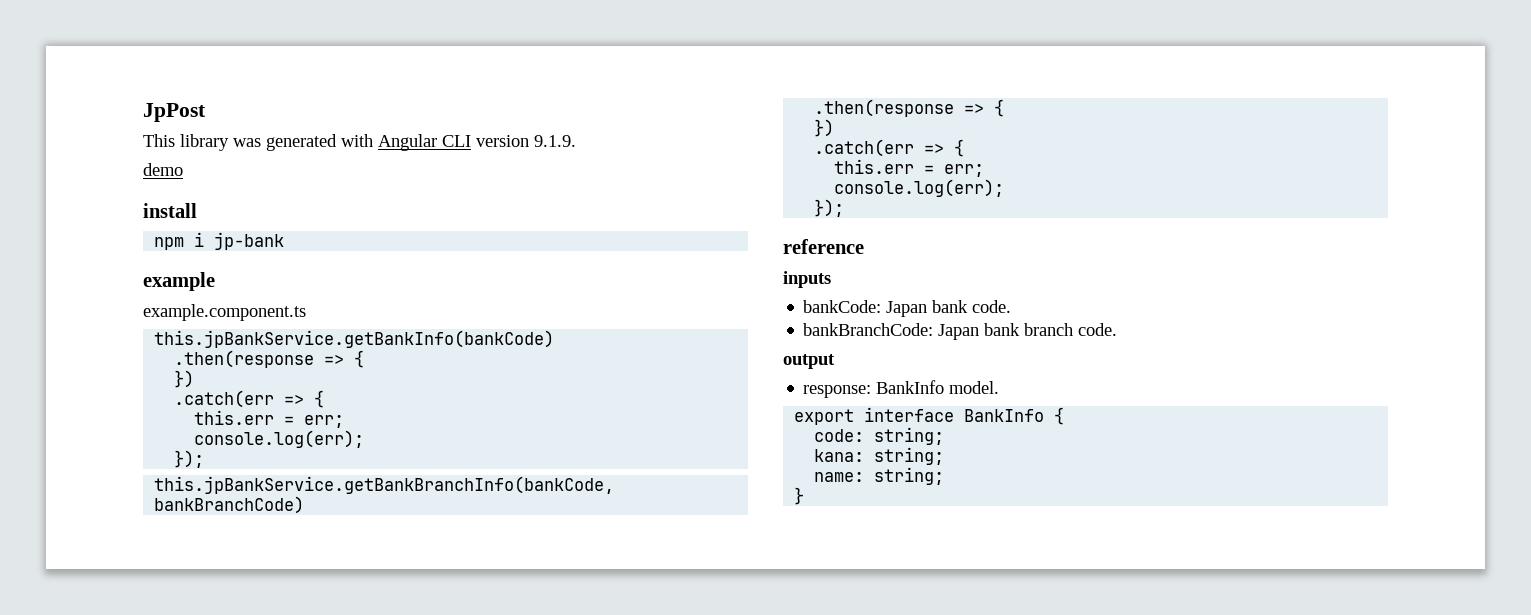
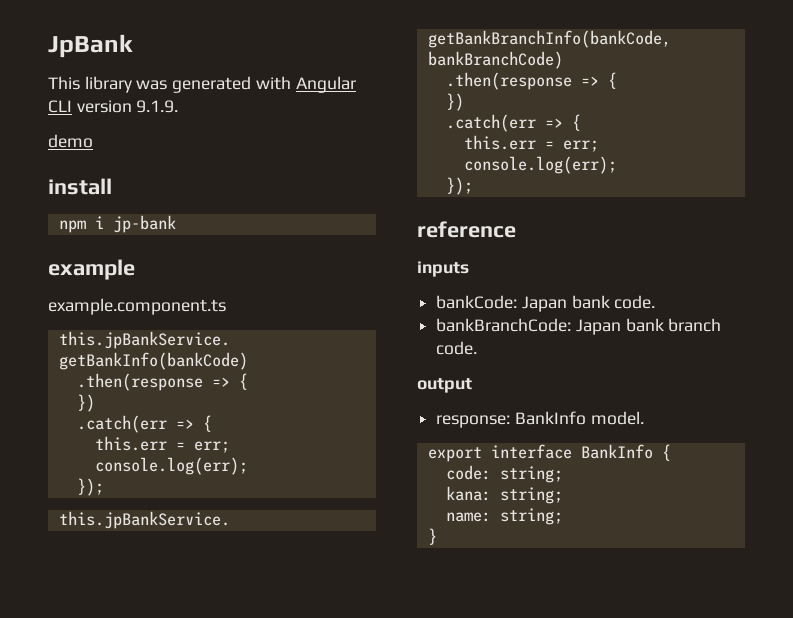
[143,103,206,122] JpPost -> [48,34,133,58] JpBank

